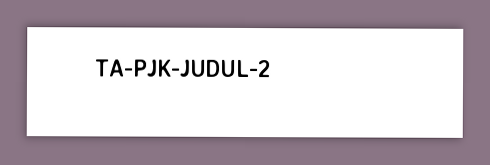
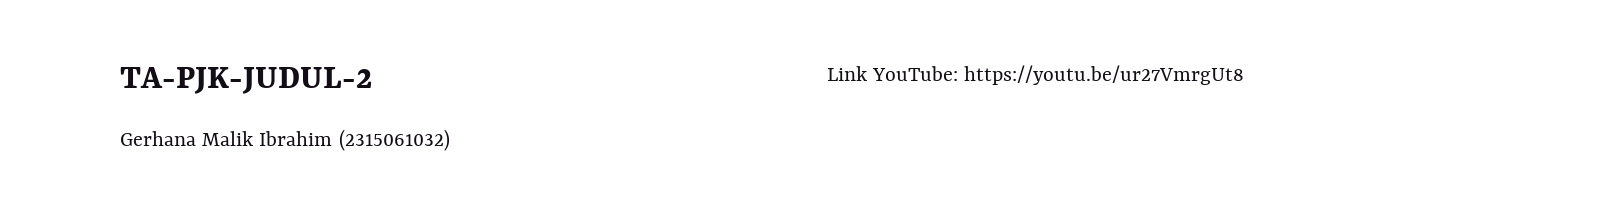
(271, 68) none -> [120,129,450,151] [827,65,1245,85] // Gerhana Malik Ibrahim (2315061032) // Link YouTube: https://youtu.be/ur27VmrgUt8

